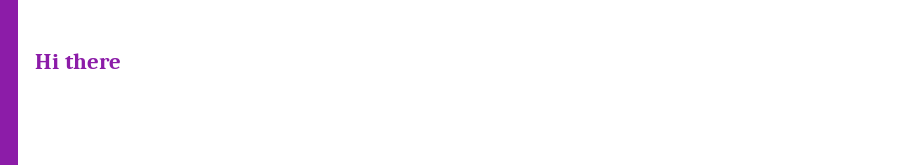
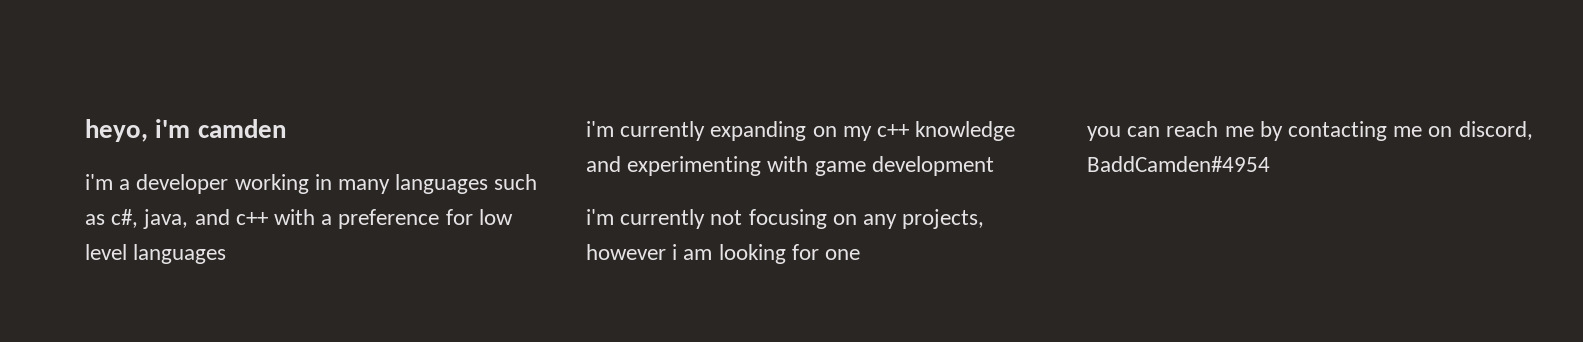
[35,53,122,69] Hi there -> [85,119,286,142] [85,174,538,194] [85,209,513,229] [85,244,227,264] [586,121,1016,141] [586,156,994,176] [586,209,985,229] [586,244,861,264] [1087,121,1533,141] [1087,156,1270,172] heyo, i'm camden // i'm a developer working in many languages such as c#, java, and c++ with a preference for low level languages // i'm currently expanding on my c++ knowledge and experimenting with game development // i'm currently not focusing on any projects, however i am looking for one // you can reach me by contacting me on discord, BaddCamden#4954

